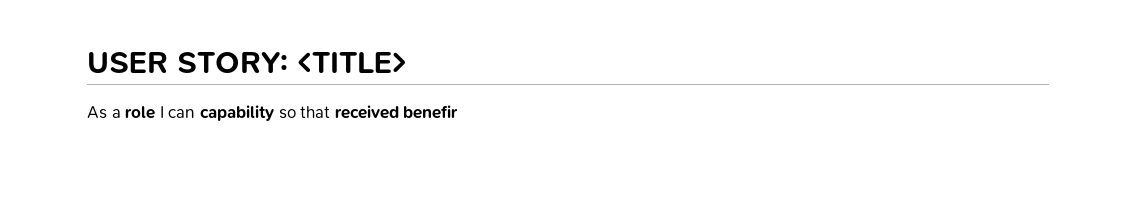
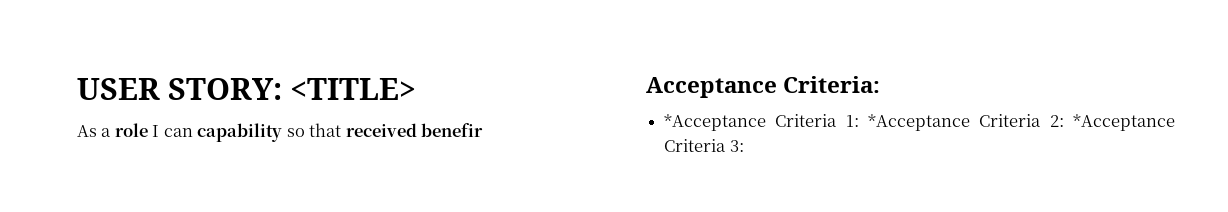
(459, 112) none -> [646,76,881,98] [664,114,1175,131] [664,139,744,152] // Acceptance Criteria: // *Acceptance Criteria 1: *Acceptance Criteria 2: *Acceptance Criteria 3:

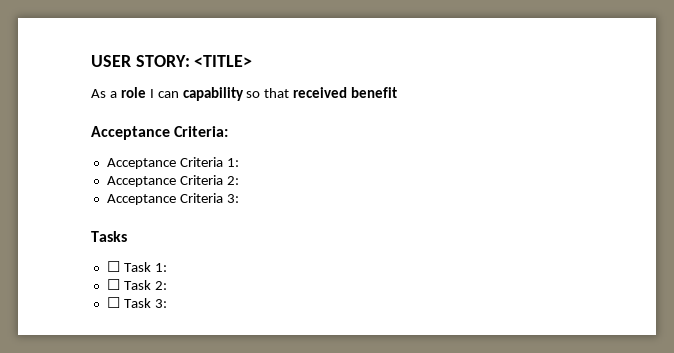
[421,123,484,137] benefir -> [351,87,398,98] benefit
[664,114,767,131] *Acceptance -> [106,158,176,169] Acceptance
[868,114,971,131] *Acceptance -> [106,176,176,187] // Acceptance
[1073,114,1175,131] *Acceptance -> [106,194,176,205] // Acceptance
(744, 146) none -> [91,231,127,242] [106,261,167,272] [106,279,167,290] [106,297,167,308] // Tasks // ☐ Task 1: // ☐ Task 2: // ☐ Task 3:

